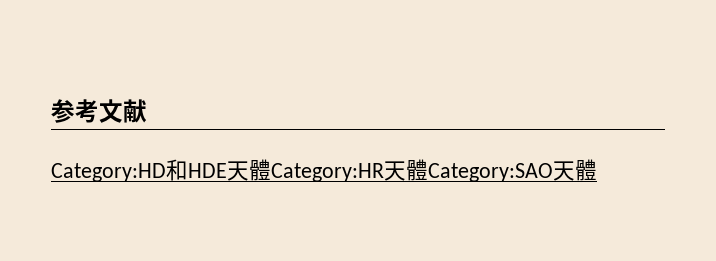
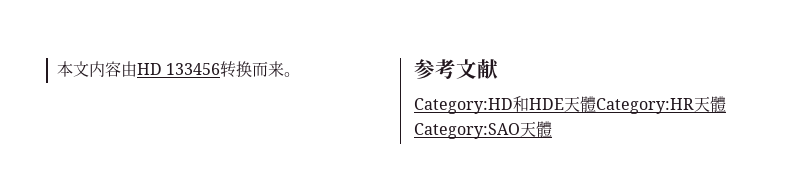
(51, 111) none -> [57,61,301,78] 本文内容由HD 133456转换而来。 //

